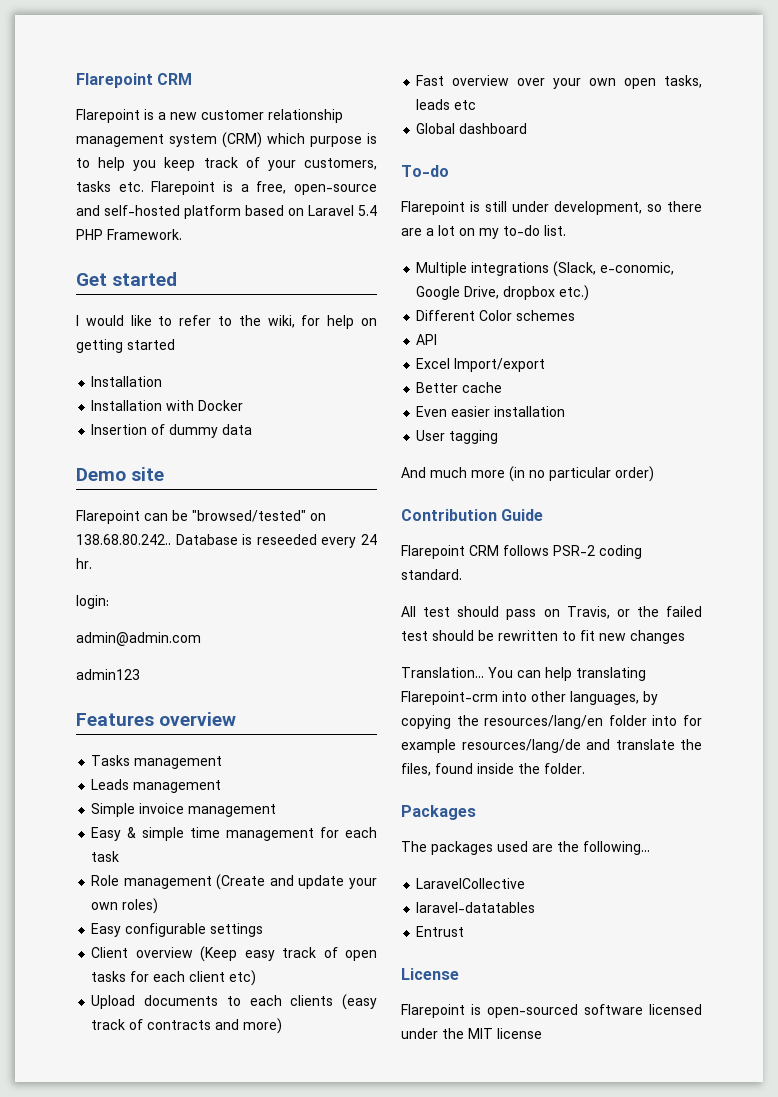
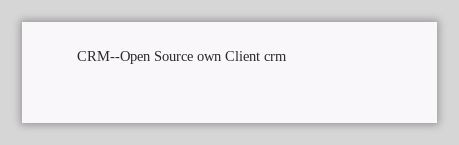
[76,73,193,88] [76,109,343,123] [76,132,377,148] [76,157,377,171] [76,181,377,195] [76,205,377,219] [76,229,182,240] [76,272,178,286] [76,315,378,329] [76,339,175,353] [91,376,163,387] [91,400,244,411] [91,424,253,438] [76,467,165,481] [76,510,326,524] [76,534,377,548] [76,558,92,569] [76,595,109,609] [76,632,201,646] [76,669,140,680] [76,712,237,726] [91,755,223,769] [91,779,222,793] [91,803,277,817] [91,827,378,841] [91,851,120,862] [91,874,377,890] [91,898,159,914] [91,923,264,937] [91,946,378,962] [91,970,257,986] [91,994,377,1010] [91,1018,283,1034] [416,75,702,89] [416,99,477,110] [416,123,528,134] [401,165,449,177] [401,201,702,215] [401,225,566,239] [416,261,675,277] [416,285,590,301] [416,310,576,321] [416,334,438,345] [416,358,546,372] [416,382,503,393] [416,406,566,417] [416,430,499,444] [401,466,654,482] [401,509,544,521] [401,545,642,559] [401,569,462,580] [401,606,702,620] [401,630,685,644] [401,667,646,681] [401,691,658,705] [401,715,702,729] [401,739,702,753] [401,763,585,776] [401,805,476,820] [401,841,650,855] [416,878,526,889] [416,902,536,913] [416,926,465,937] [401,968,459,980] [401,1004,702,1018] [401,1028,542,1039] Flarepoint CRM // Flarepoint is a new customer relationship management system (CRM) which purpose is to help you keep track of your customers, tasks etc. Flarepoint is a free, open-source and self-hosted platform based on Laravel 5.4 PHP Framework. // Get started // I would like to refer to the wiki, for help on getting started // Installation // Installation with Docker // Insertion of dummy data // Demo site // Flarepoint can be "browsed/tested" on 138.68.80.242.. Database is reseeded every 24 hr. // login: // admin@admin.com // admin123 // Features overview // Tasks management // Leads management // Simple invoice management // Easy & simple time management for each task // Role management (Create and update your own roles) // Easy configurable settings // Client overview (Keep easy track of open tasks for each client etc) // Upload documents to each clients (easy track of contracts and more) // Fast overview over your own open tasks, leads etc // Global dashboard // To-do // Flarepoint is still under development, so there are a lot on my to-do list. // Multiple integrations (Slack, e-conomic, Google Drive, dropbox etc.) // Different Color schemes // API // Excel Import/export // Better cache // Even easier installation // User tagging // And much more (in no particular order) // Contribution Guide // Flarepoint CRM follows PSR-2 coding standard. // All test should pass on Travis, or the failed test should be rewritten to fit new changes // Translation... You can help translating Flarepoint-crm into other languages, by copying the resources/lang/en folder into for example resources/lang/de and translate the files, found inside the folder. // Packages // The packages used are the following... // LaravelCollective // laravel-datatables // Entrust // License // Flarepoint is open-sourced software licensed under the MIT license -> [77,51,287,64] CRM--Open Source own Client crm

